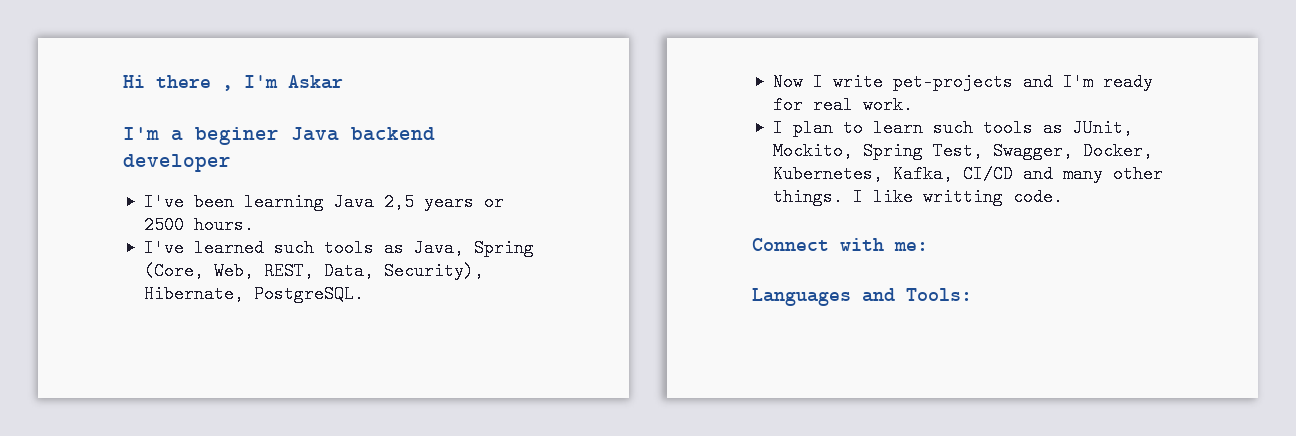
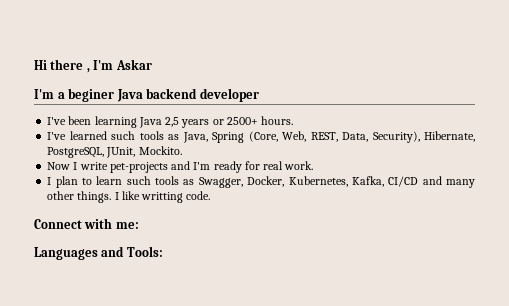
[143,216,184,234] 2500 -> [226,117,258,125] 2500+
[253,285,364,303] PostgreSQL. -> [47,146,182,158] PostgreSQL, JUnit, Mockito.
[1072,119,1133,137] [772,142,983,160] JUnit, Mockito, Spring Test, -> (195, 182) none

